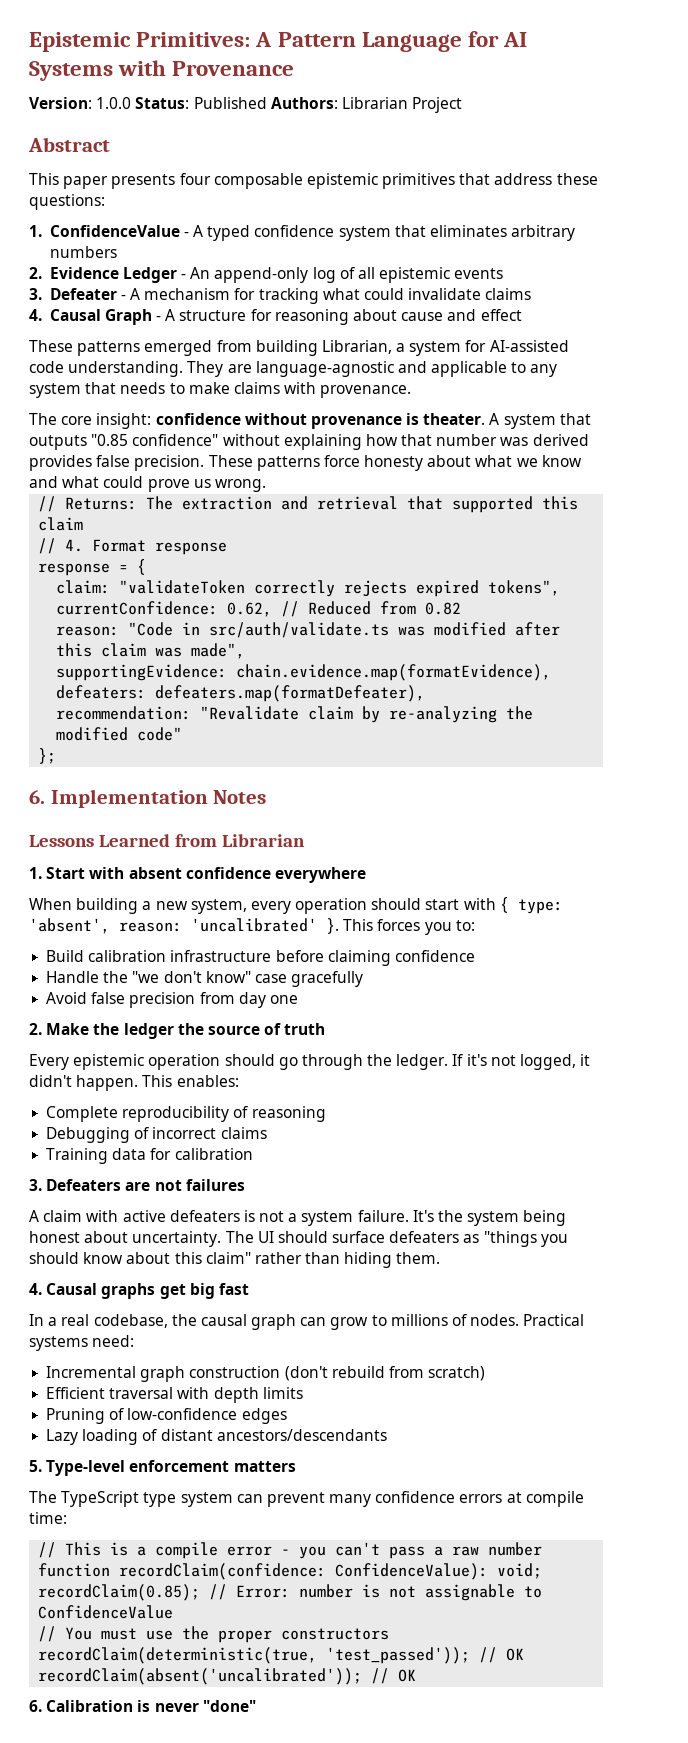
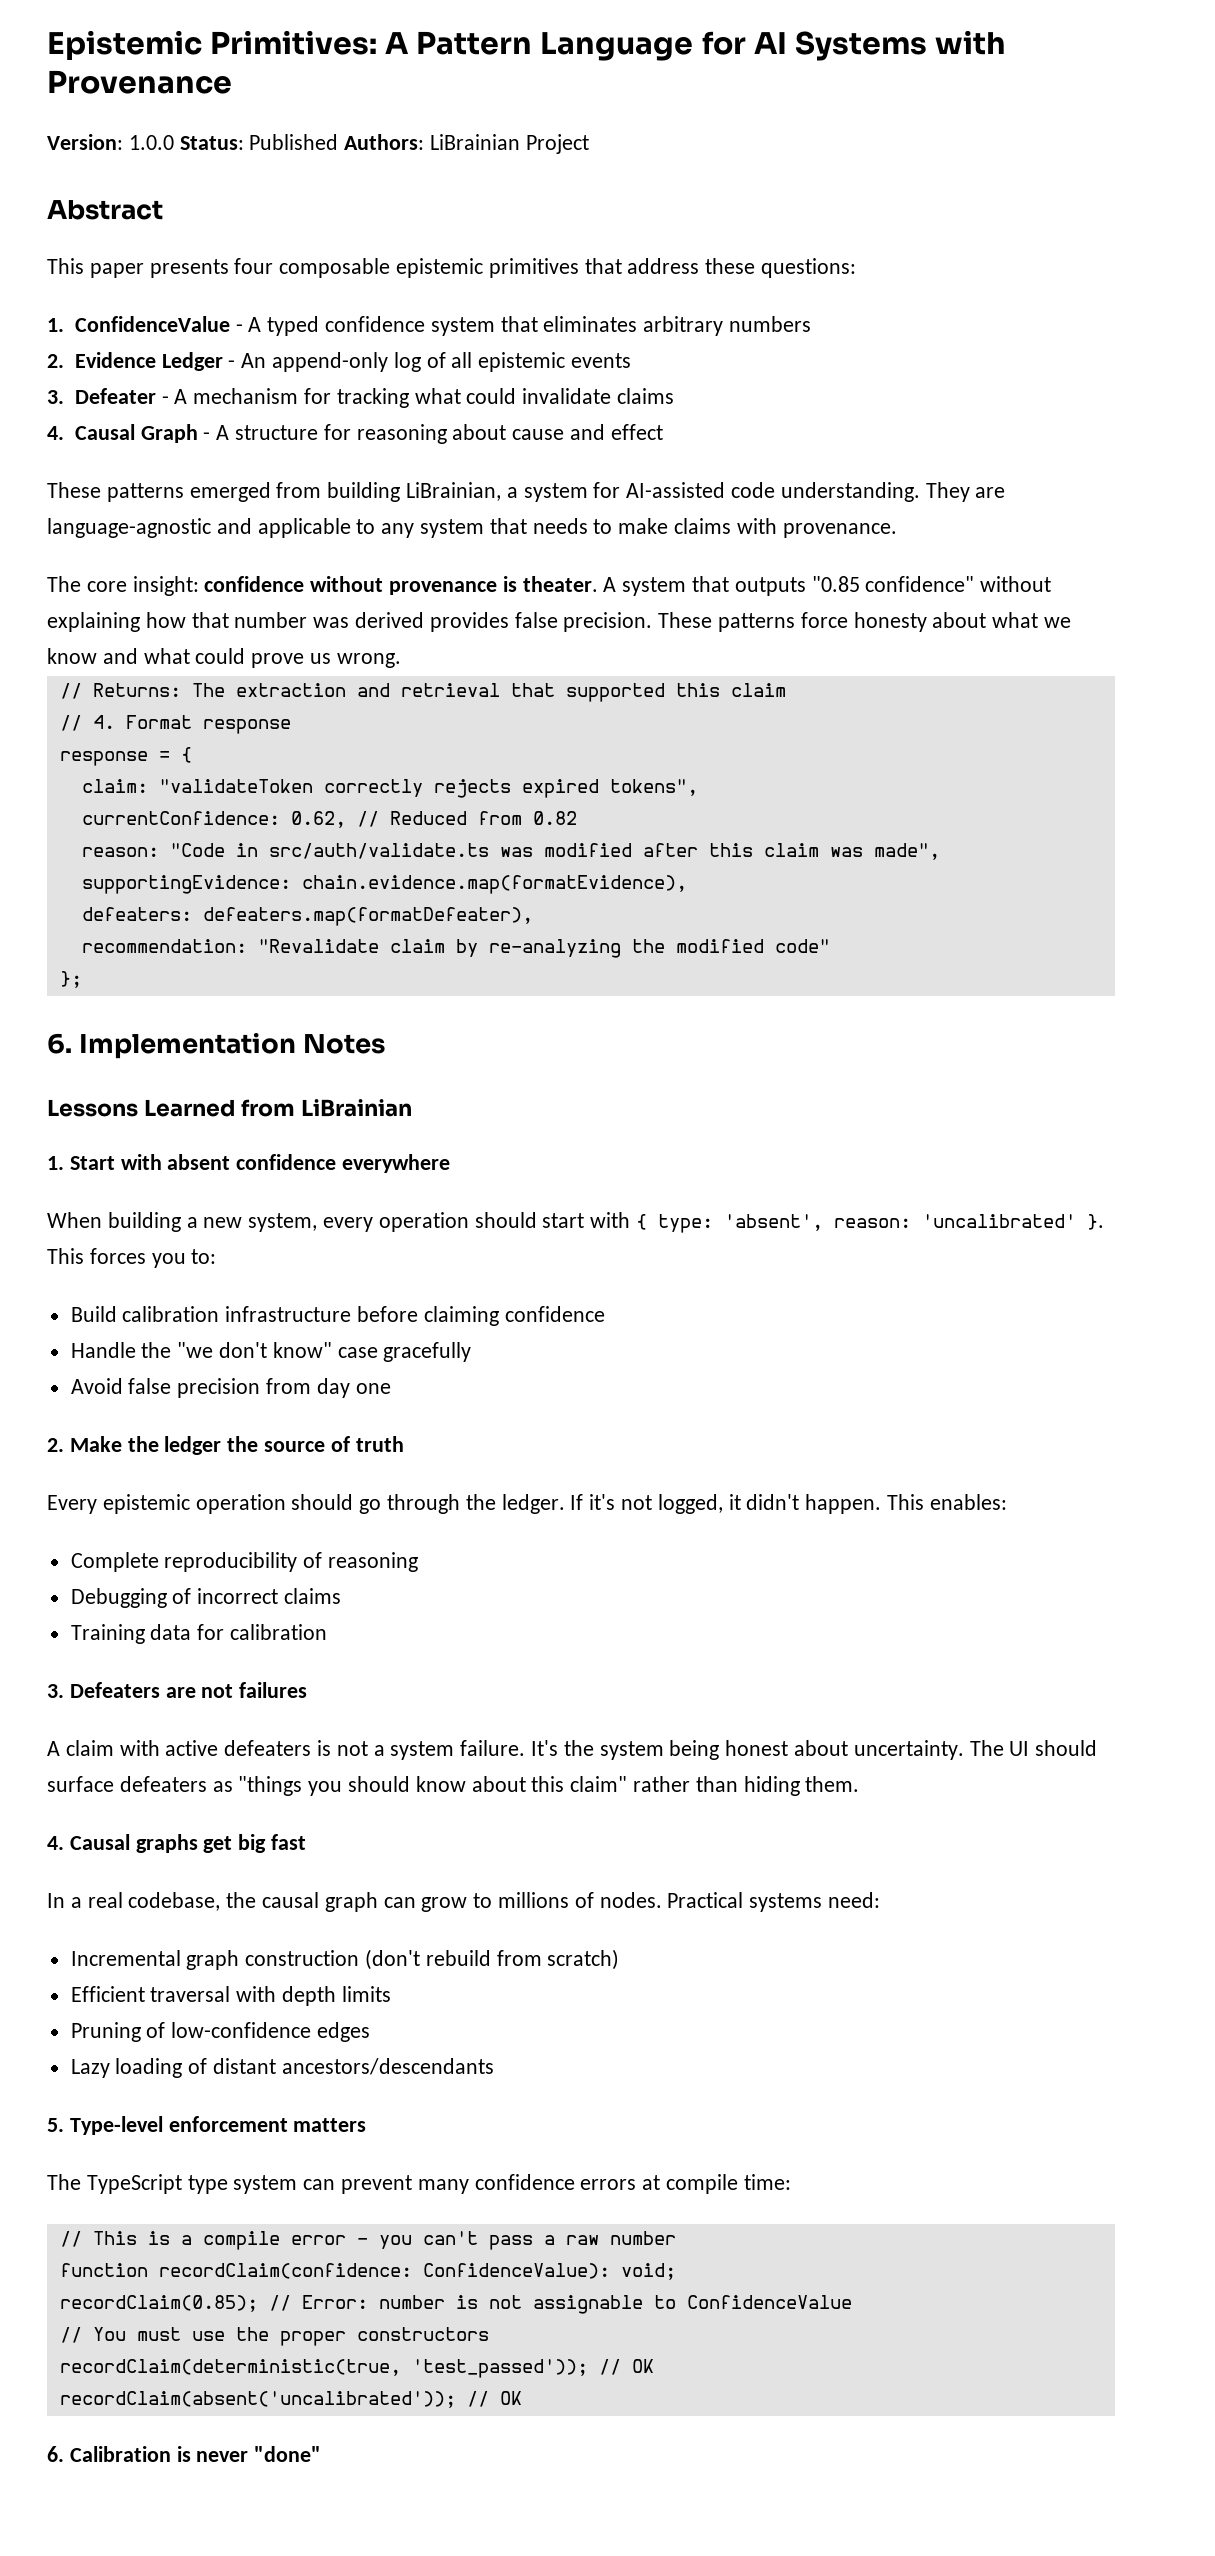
[341,97,408,109] Librarian -> [430,134,521,150] LiBrainian
[321,340,392,354] Librarian, -> [406,482,502,501] LiBrainian,
[221,834,305,847] Librarian -> [300,1099,412,1117] LiBrainian

